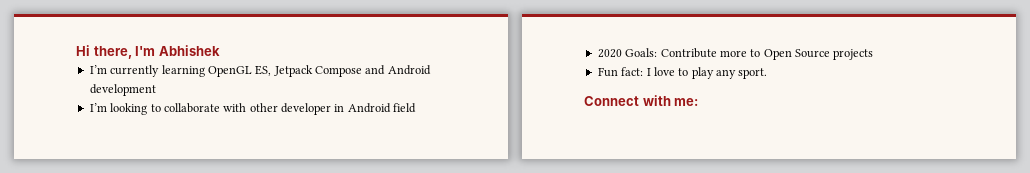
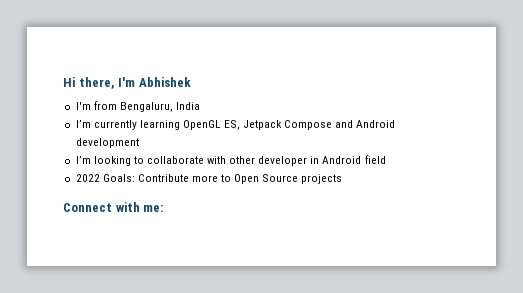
(220, 50) none -> [75,101,200,112] // I'm from Bengaluru, India
[597,49,622,58] 2020 -> [75,174,100,182] 2022
[597,67,768,79] // Fun fact: I love to play any sport. -> (343, 179) none

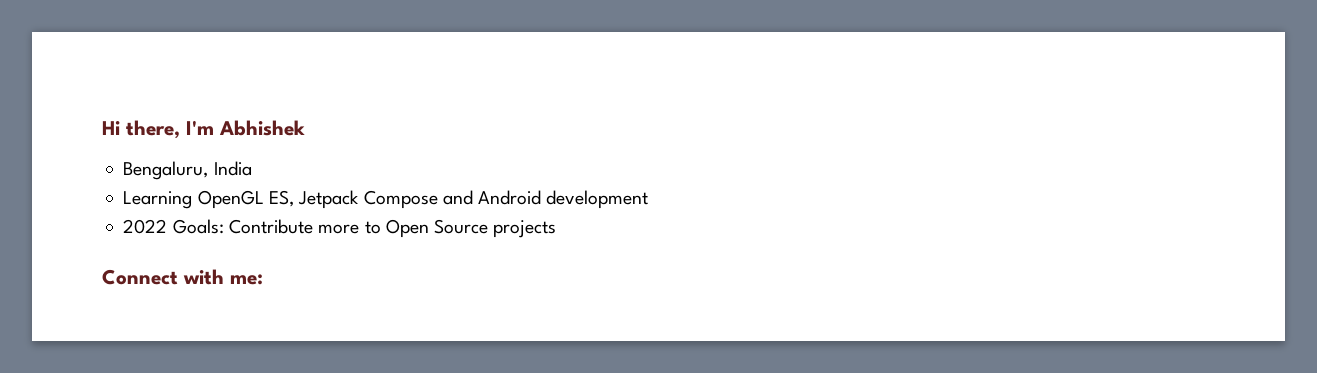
[75,101,117,110] I'm from -> (305, 128) none
[75,120,180,130] I’m currently learning -> [123,191,193,209] Learning
[75,155,386,166] // I’m looking to collaborate with other developer in Android field -> (649, 199) none

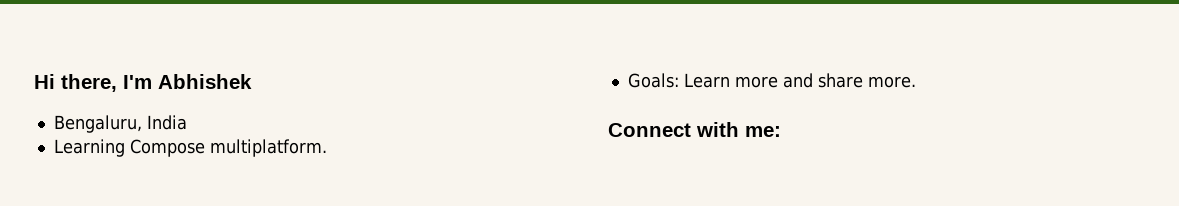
[197,190,649,209] [123,219,557,238] OpenGL ES, Jetpack Compose and Android development // 2022 Goals: Contribute more to Open Source projects -> [129,139,327,157] [627,73,916,88] Compose multiplatform. // Goals: Learn more and share more.

